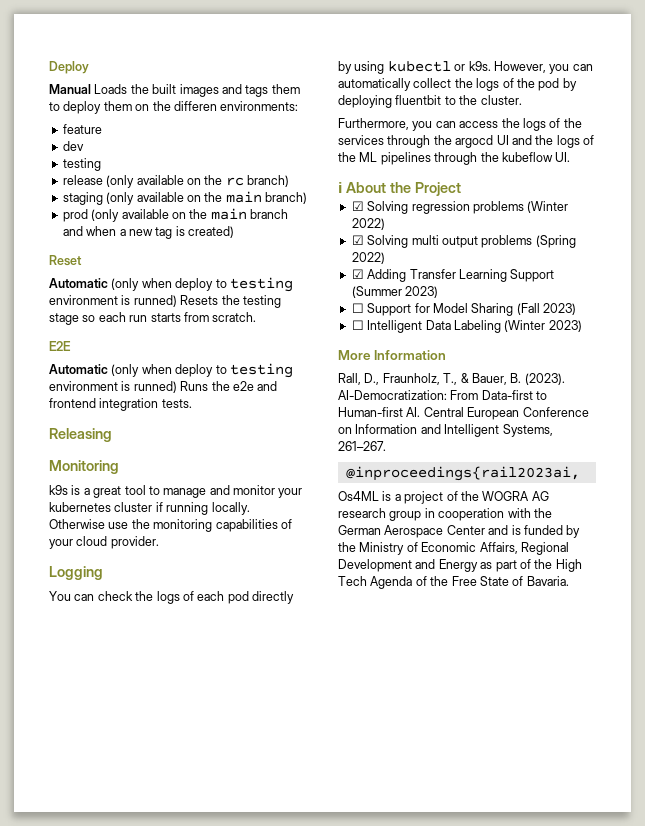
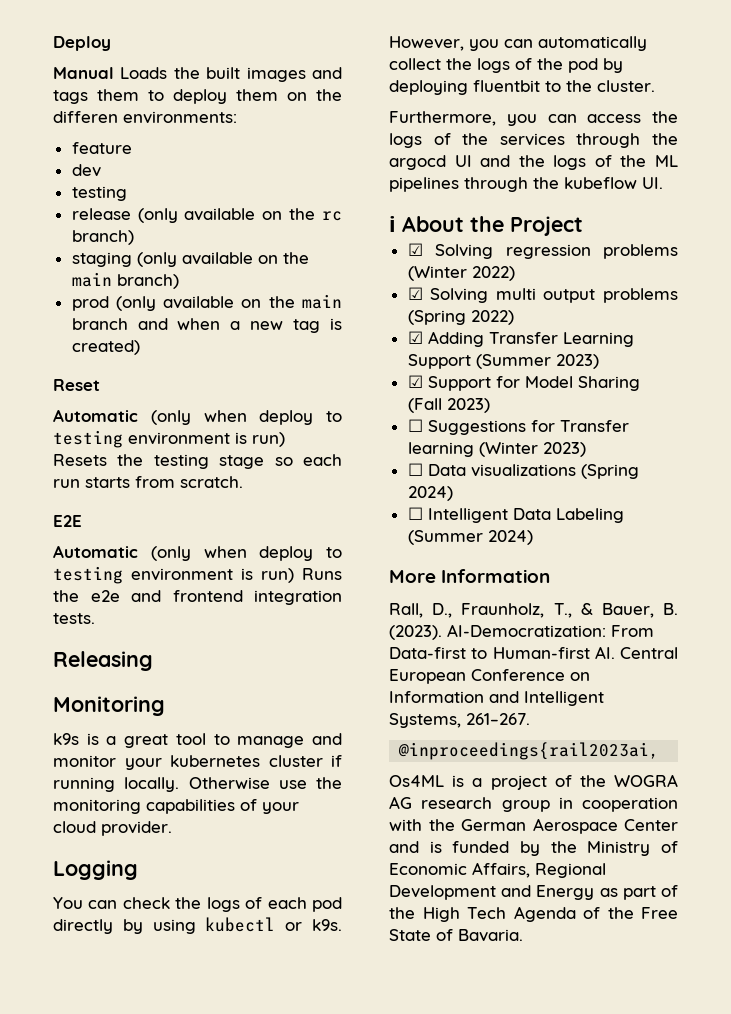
[133,295,177,307] runned) -> [252,432,285,447] run)
[133,381,177,393] runned) -> [261,568,294,583] run)
[351,303,364,313] ☐ -> [407,375,423,388] ☑
(576, 309) none -> [407,419,629,435] [407,442,586,457] [407,463,639,479] [407,486,453,501] // ☐ Suggestions for Transfer learning (Winter 2023) // ☐ Data visualizations (Spring 2024)
[504,320,582,332] (Winter 2023) -> [407,530,533,545] (Summer 2024)

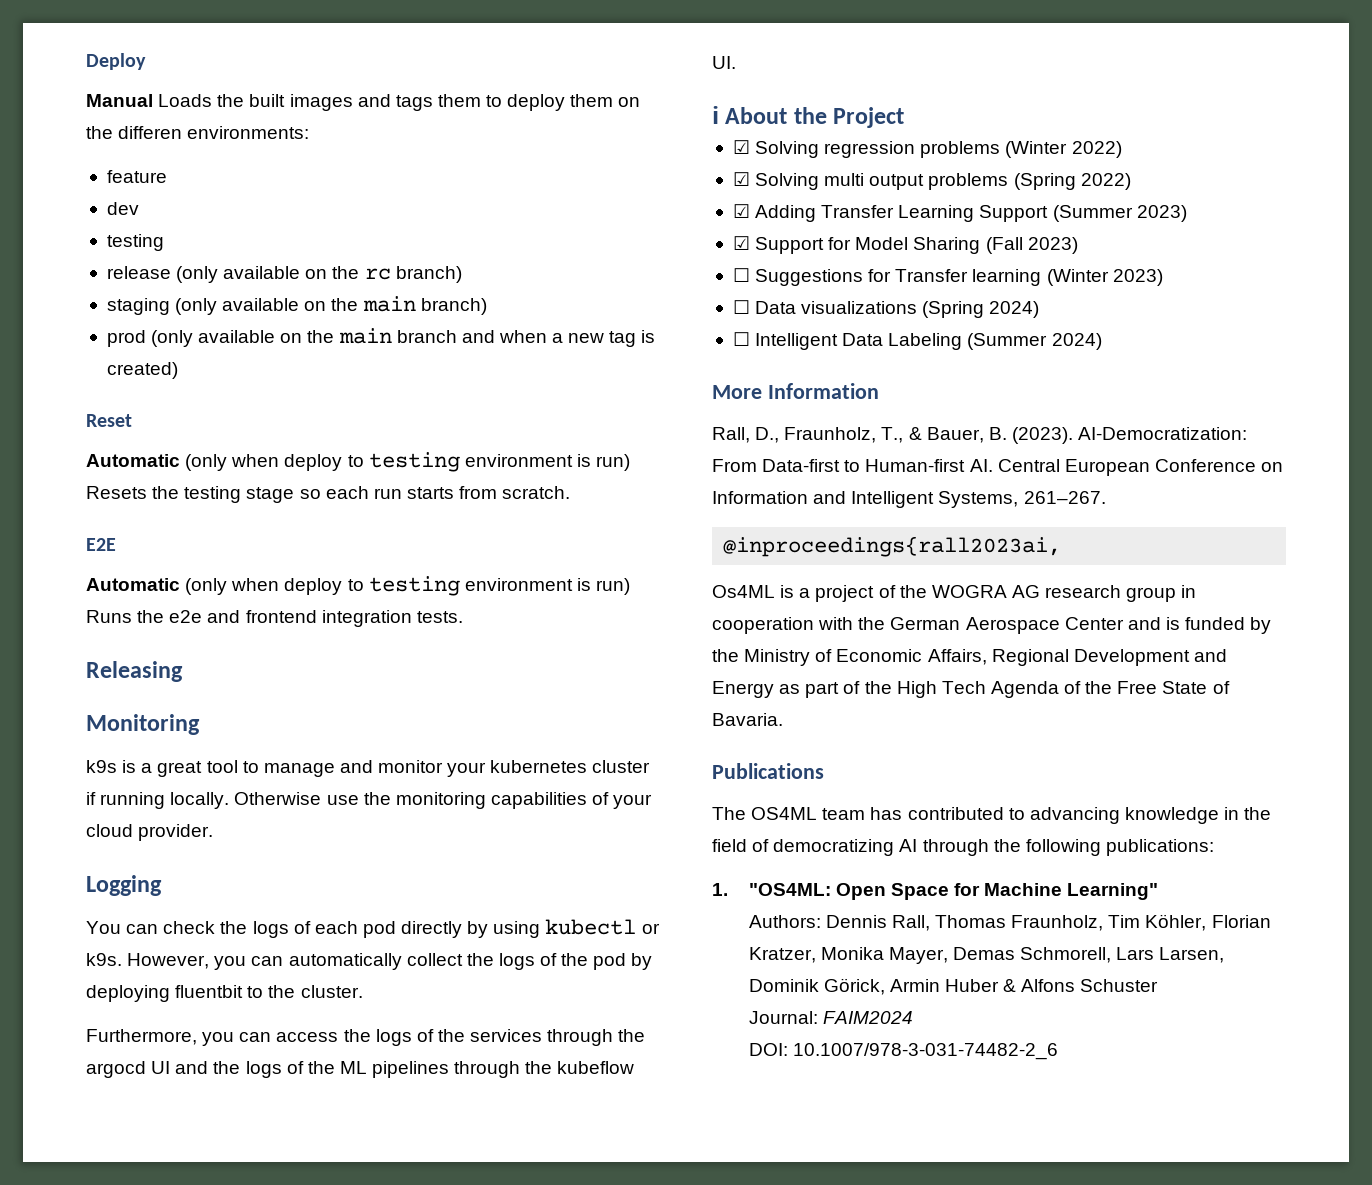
[398,742,660,760] @inproceedings{rail2023ai, -> [723,536,1062,557] @inproceedings{rall2023ai,
(523, 935) none -> [712,763,824,779] [712,807,1272,824] [712,839,1214,856] [712,883,1159,900] [748,914,1271,931] [748,947,1225,964] [748,978,1159,995] [748,1011,913,1024] [748,1043,1058,1060] // Publications // The OS4ML team has contributed to advancing knowledge in the field of democratizing AI through the following publications: // 1. "OS4ML: Open Space for Machine Learning" // Authors: Dennis Rall, Thomas Fraunholz, Tim Köhler, Florian Kratzer, Monika Mayer, Demas Schmorell, Lars Larsen, Dominik Görick, Armin Huber & Alfons Schuster // Journal: FAIM2024 // DOI: 10.1007/978-3-031-74482-2_6

